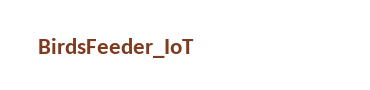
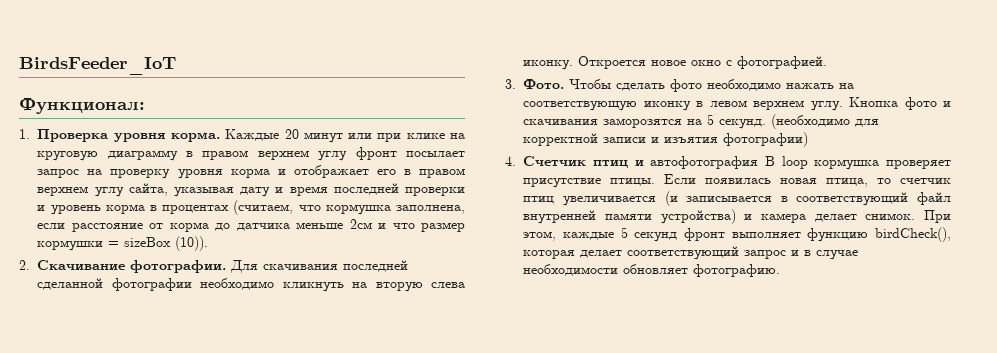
(194, 48) none -> [19,97,145,114] [19,129,465,143] [37,147,466,161] [37,165,466,179] [37,183,465,197] [37,200,465,215] [37,219,466,232] [37,236,209,251] [19,260,409,273] [37,278,466,292] [523,56,828,70] [505,78,855,92] [523,97,951,111] [523,114,880,129] [523,132,809,147] [505,156,951,170] [523,174,951,188] [523,191,951,206] [523,209,951,224] [523,227,951,242] [523,246,859,260] [523,264,781,277] // Функционал: // 1. Проверка уровня корма. Каждые 20 минут или при клике на круговую диаграмму в правом верхнем углу фронт посылает запрос на проверку уровня корма и отображает его в правом верхнем углу сайта, указывая дату и время последней проверки и уровень корма в процентах (считаем, что кормушка заполнена, если расстояние от корма до датчика меньше 2см и что размер кормушки = sizeBox (10)). // 2. Скачивание фотографии. Для скачивания последней сделанной фотографии необходимо кликнуть на вторую слева иконку. Откроется новое окно с фотографией. // 3. Фото. Чтобы сделать фото необходимо нажать на соответствующую иконку в левом верхнем углу. Кнопка фото и скачивания заморозятся на 5 секунд. (необходимо для корректной записи и изъятия фотографии) // 4. Счетчик птиц и автофотография В loop кормушка проверяет присутствие птицы. Если появилась новая птица, то счетчик птиц увеличивается (и записывается в соответствующий файл внутренней памяти устройства) и камера делает снимок. При этом, каждые 5 секунд фронт выполняет функцию birdCheck(), которая делает соответствующий запрос и в случае необходимости обновляет фотографию.

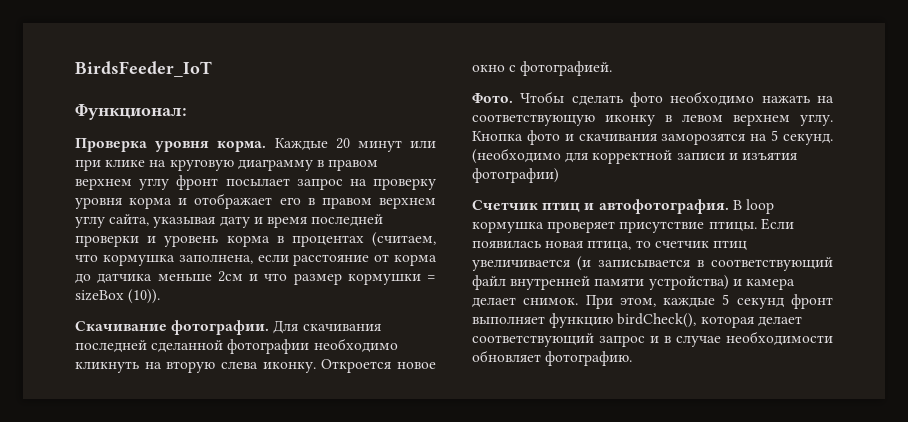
[19,129,30,139] 1. -> (187, 112) none
[19,260,30,270] 2. -> (161, 296) none
[505,79,516,89] 3. -> (613, 68) none
[505,156,516,166] 4. -> (559, 175) none
[650,156,759,169] автофотография -> [598,199,729,214] автофотография.

